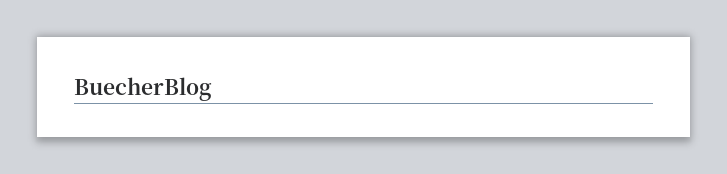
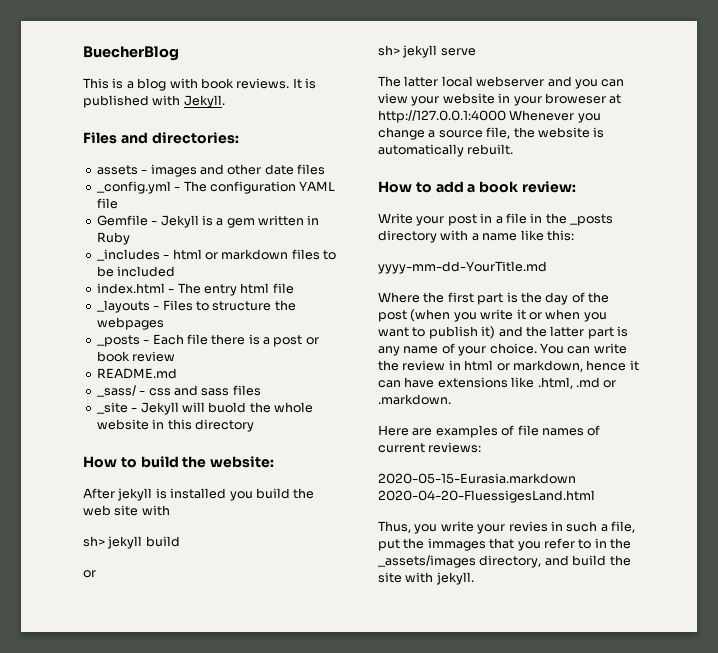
(212, 89) none -> [83,78,316,91] [83,95,225,108] [83,132,239,144] [96,164,325,177] [96,181,336,194] [96,198,118,209] [96,215,320,228] [96,232,130,245] [96,249,336,261] [96,266,176,277] [96,283,294,296] [96,300,296,313] [96,317,164,330] [96,334,319,347] [96,351,176,362] [96,368,177,379] [96,385,261,397] [96,402,313,415] [96,419,254,432] [83,456,275,468] [83,488,315,501] [83,505,170,516] [83,536,180,549] [83,570,96,578] [378,45,476,58] [378,76,625,89] [378,93,622,106] [378,110,601,123] [378,127,605,140] [378,144,514,157] [378,181,576,193] [378,213,613,226] [378,230,574,243] [378,261,547,274] [378,292,609,305] [378,309,607,322] [378,326,628,339] [378,343,627,356] [378,360,639,372] [378,377,617,389] [378,394,451,405] [378,425,601,438] [378,442,482,453] [378,473,576,484] [378,490,595,503] [378,521,635,534] [378,538,631,551] [378,555,631,568] [378,572,474,585] // This is a blog with book reviews. It is published with Jekyll. // Files and directories: // assets - images and other date files // _config.yml - The configuration YAML file // Gemfile - Jekyll is a gem written in Ruby // _includes - html or markdown files to be included // index.html - The entry html file // _layouts - Files to structure the webpages // _posts - Each file there is a post or book review // README.md // _sass/ - css and sass files // _site - Jekyll will buold the whole website in this directory // How to build the website: // After jekyll is installed you build the web site with // sh> jekyll build // or // sh> jekyll serve // The latter local webserver and you can view your website in your broweser at http://127.0.0.1:4000 Whenever you change a source file, the website is automatically rebuilt. // How to add a book review: // Write your post in a file in the _posts directory with a name like this: // yyyy-mm-dd-YourTitle.md // Where the first part is the day of the post (when you write it or when you want to publish it) and the latter part is any name of your choice. You can write the review in html or markdown, hence it can have extensions like .html, .md or .markdown. // Here are examples of file names of current reviews: // 2020-05-15-Eurasia.markdown 2020-04-20-FluessigesLand.html // Thus, you write your revies in such a file, put the immages that you refer to in the _assets/images directory, and build the site with jekyll.

